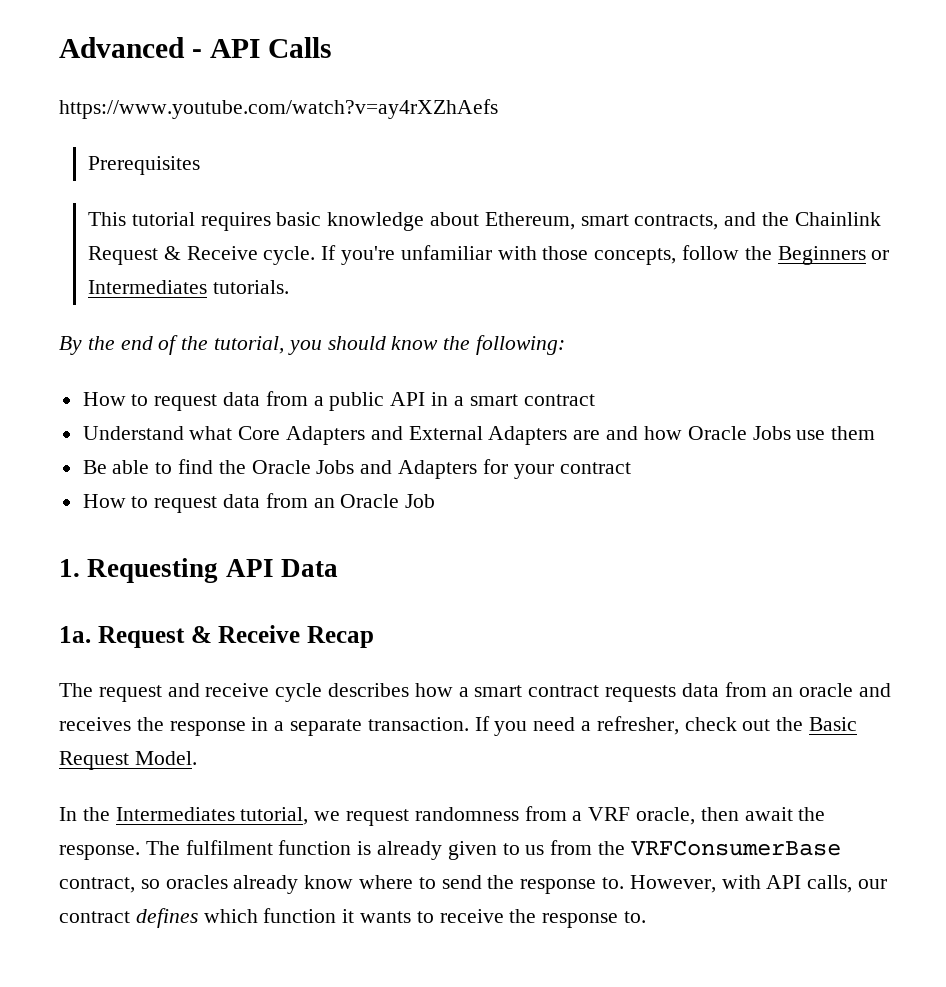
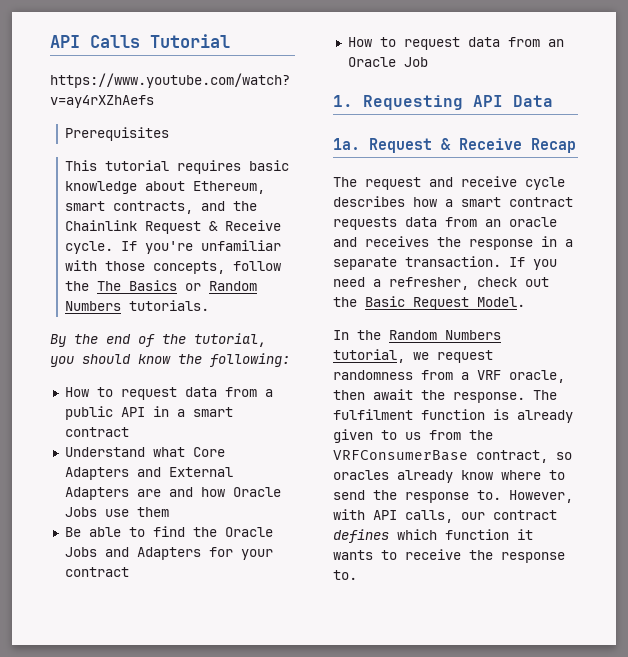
[59,37,202,58] Advanced - -> (50, 41) none
(331, 47) none -> [150,34,230,48] Tutorial
[777,246,890,265] [87,280,207,294] Beginners or Intermediates -> [97,280,258,291] [65,301,122,311] The Basics or Random Numbers
[115,807,235,821] Intermediates -> [389,330,501,340] Random Numbers

